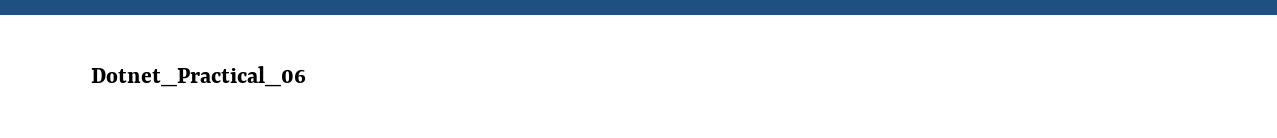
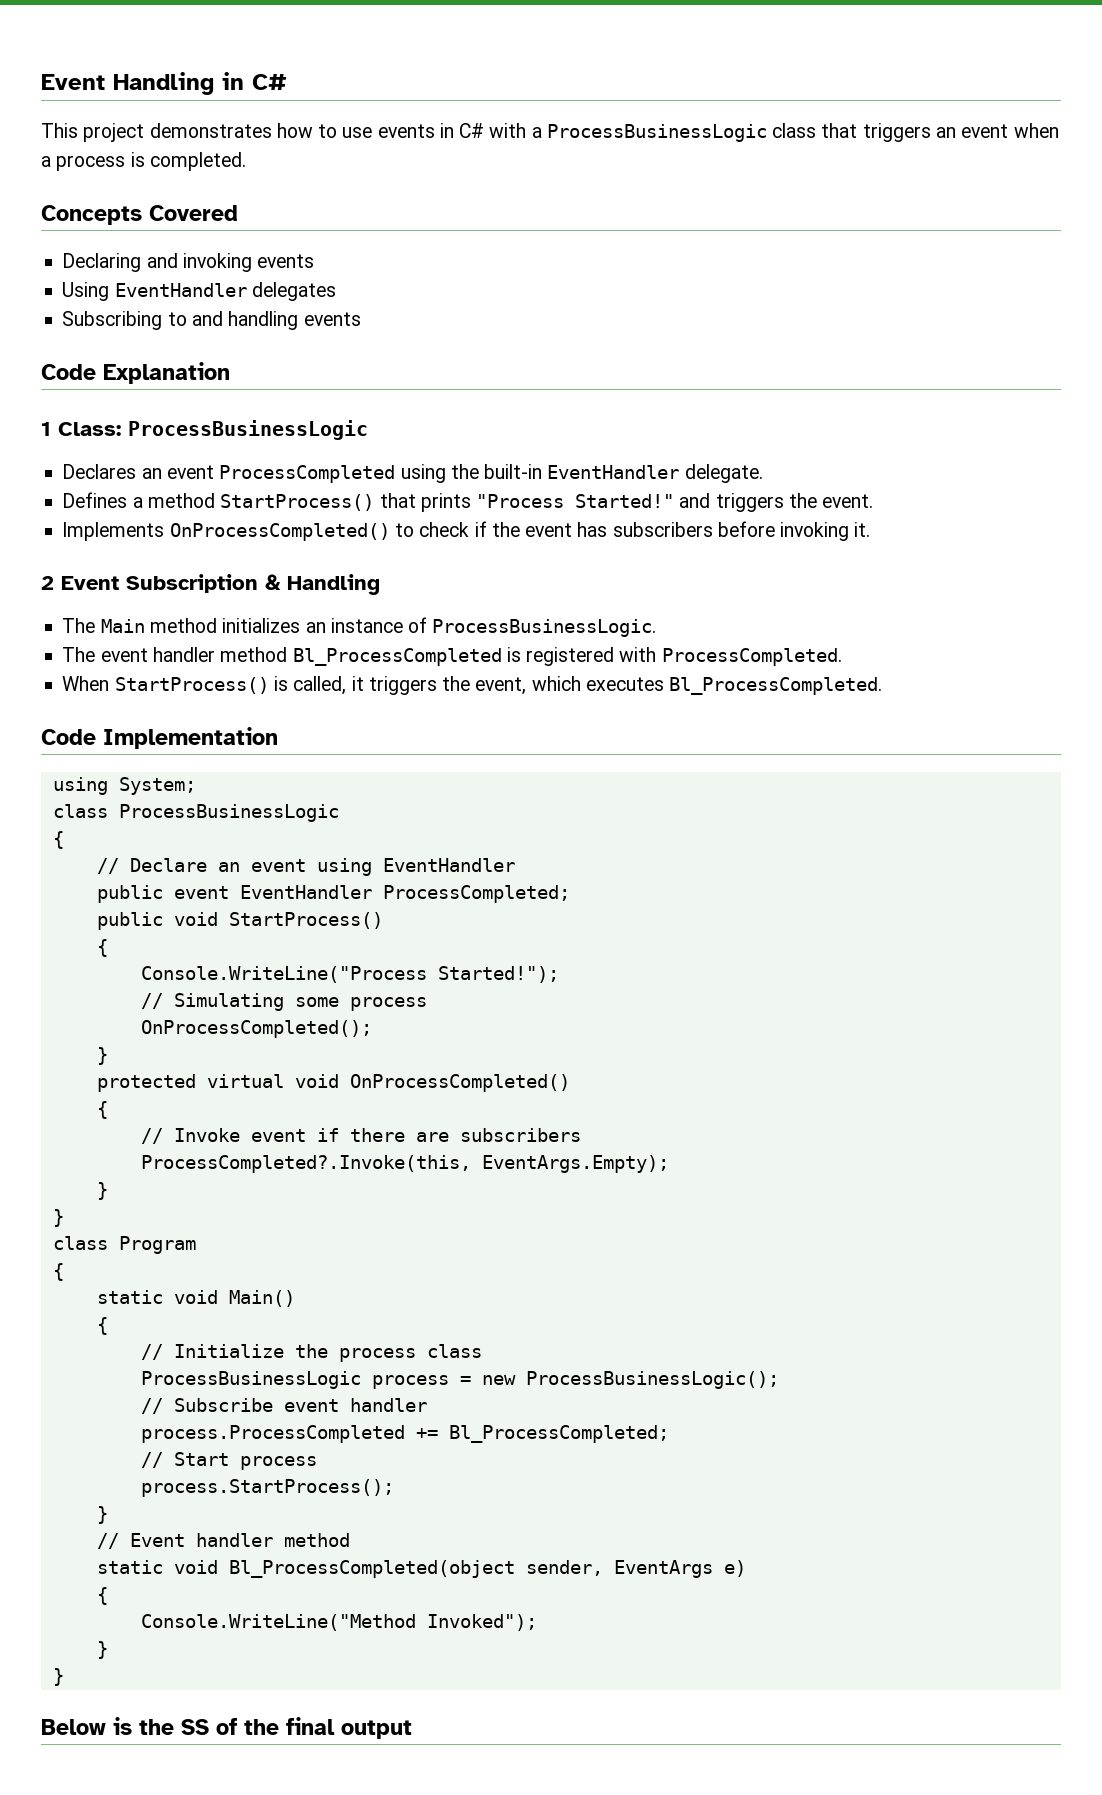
[91,66,306,87] Dotnet_Practical_06 -> [41,72,287,95] [41,123,1059,142] [41,152,246,171] [41,205,238,225] [62,253,315,272] [62,282,336,301] [62,311,361,330] [41,362,230,384] [41,420,368,440] [62,464,763,483] [62,492,874,512] [62,521,871,541] [41,574,380,595] [62,617,657,637] [62,647,842,666] [62,676,883,695] [41,727,278,749] [52,777,196,795] [52,804,339,822] [52,831,64,849] [96,858,515,876] [96,885,570,903] [96,912,383,930] [96,939,108,957] [140,966,559,983] [140,993,427,1011] [140,1020,372,1038] [96,1047,108,1065] [96,1074,570,1092] [96,1101,108,1119] [140,1128,581,1144] [140,1155,669,1173] [96,1182,108,1200] [52,1209,64,1227] [52,1236,196,1254] [52,1263,64,1281] [96,1290,295,1307] [96,1317,108,1335] [140,1344,482,1362] [140,1371,779,1389] [140,1398,427,1414] [140,1425,669,1443] [140,1452,317,1470] [140,1479,394,1497] [96,1506,108,1524] [96,1533,350,1549] [96,1560,746,1578] [96,1587,108,1605] [140,1614,537,1631] [96,1641,108,1659] [52,1668,64,1686] [41,1717,412,1739] Event Handling in C# // This project demonstrates how to use events in C# with a ProcessBusinessLogic class that triggers an event when a process is completed. // Concepts Covered // Declaring and invoking events // Using EventHandler delegates // Subscribing to and handling events // Code Explanation // 1 Class: ProcessBusinessLogic // Declares an event ProcessCompleted using the built-in EventHandler delegate. // Defines a method StartProcess() that prints "Process Started!" and triggers the event. // Implements OnProcessCompleted() to check if the event has subscribers before invoking it. // 2 Event Subscription & Handling // The Main method initializes an instance of ProcessBusinessLogic. // The event handler method Bl_ProcessCompleted is registered with ProcessCompleted. // When StartProcess() is called, it triggers the event, which executes Bl_ProcessCompleted. // Code Implementation // using System; // class ProcessBusinessLogic // { // // Declare an event using EventHandler // public event EventHandler ProcessCompleted; // public void StartProcess() // { // Console.WriteLine("Process Started!"); // // Simulating some process // OnProcessCompleted(); // } // protected virtual void OnProcessCompleted() // { // // Invoke event if there are subscribers // ProcessCompleted?.Invoke(this, EventArgs.Empty); // } // } // class Program // { // static void Main() // { // // Initialize the process class // ProcessBusinessLogic process = new ProcessBusinessLogic(); // // Subscribe event handler // process.ProcessCompleted += Bl_ProcessCompleted; // // Start process // process.StartProcess(); // } // // Event handler method // static void Bl_ProcessCompleted(object sender, EventArgs e) // { // Console.WriteLine("Method Invoked"); // } // } // Below is the SS of the final output

